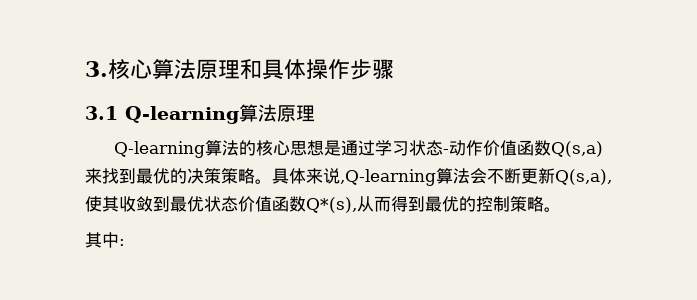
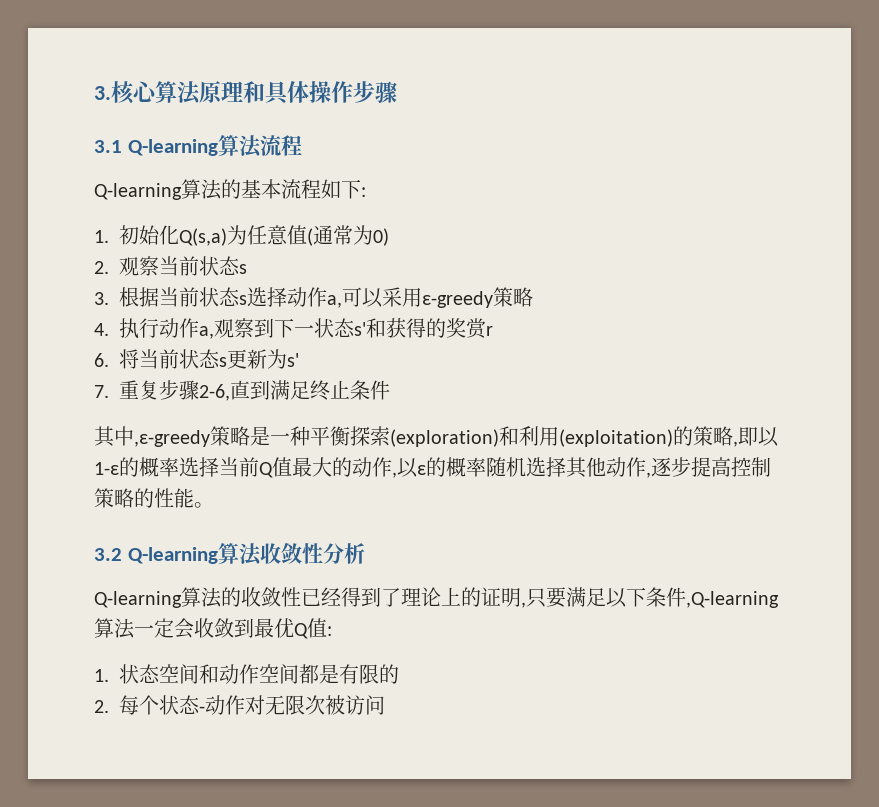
[277,105,316,122] [114,140,604,158] [85,168,612,186] [85,196,561,213] [85,232,125,248] 原理 // Q-learning算法的核心思想是通过学习状态-动作价值函数Q(s,a)来找到最优的决策策略。具体来说,Q-learning算法会不断更新Q(s,a),使其收敛到最优状态价值函数Q*(s),从而得到最优的控制策略。 // 其中: -> [259,135,302,156] [94,179,366,200] [94,225,389,246] [94,256,247,276] [94,287,533,308] [94,318,493,339] [94,349,299,369] [94,380,390,401] [94,426,779,447] [94,457,771,478] [94,488,214,508] [94,543,365,566] [94,587,779,608] [94,618,332,639] [94,664,399,684] [94,695,385,715] 流程 // Q-learning算法的基本流程如下: // 1.初始化Q(s,a)为任意值(通常为0) // 2.观察当前状态s // 3.根据当前状态s选择动作a,可以采用ε-greedy策略 // 4.执行动作a,观察到下一状态s'和获得的奖赏r // 6.将当前状态s更新为s' // 7.重复步骤2-6,直到满足终止条件 // 其中,ε-greedy策略是一种平衡探索(exploration)和利用(exploitation)的策略,即以1-ε的概率选择当前Q值最大的动作,以ε的概率随机选择其他动作,逐步提高控制策略的性能。 // 3.2 Q-learning算法收敛性分析 // Q-learning算法的收敛性已经得到了理论上的证明,只要满足以下条件,Q-learning算法一定会收敛到最优Q值: // 1.状态空间和动作空间都是有限的 // 2.每个状态-动作对无限次被访问

